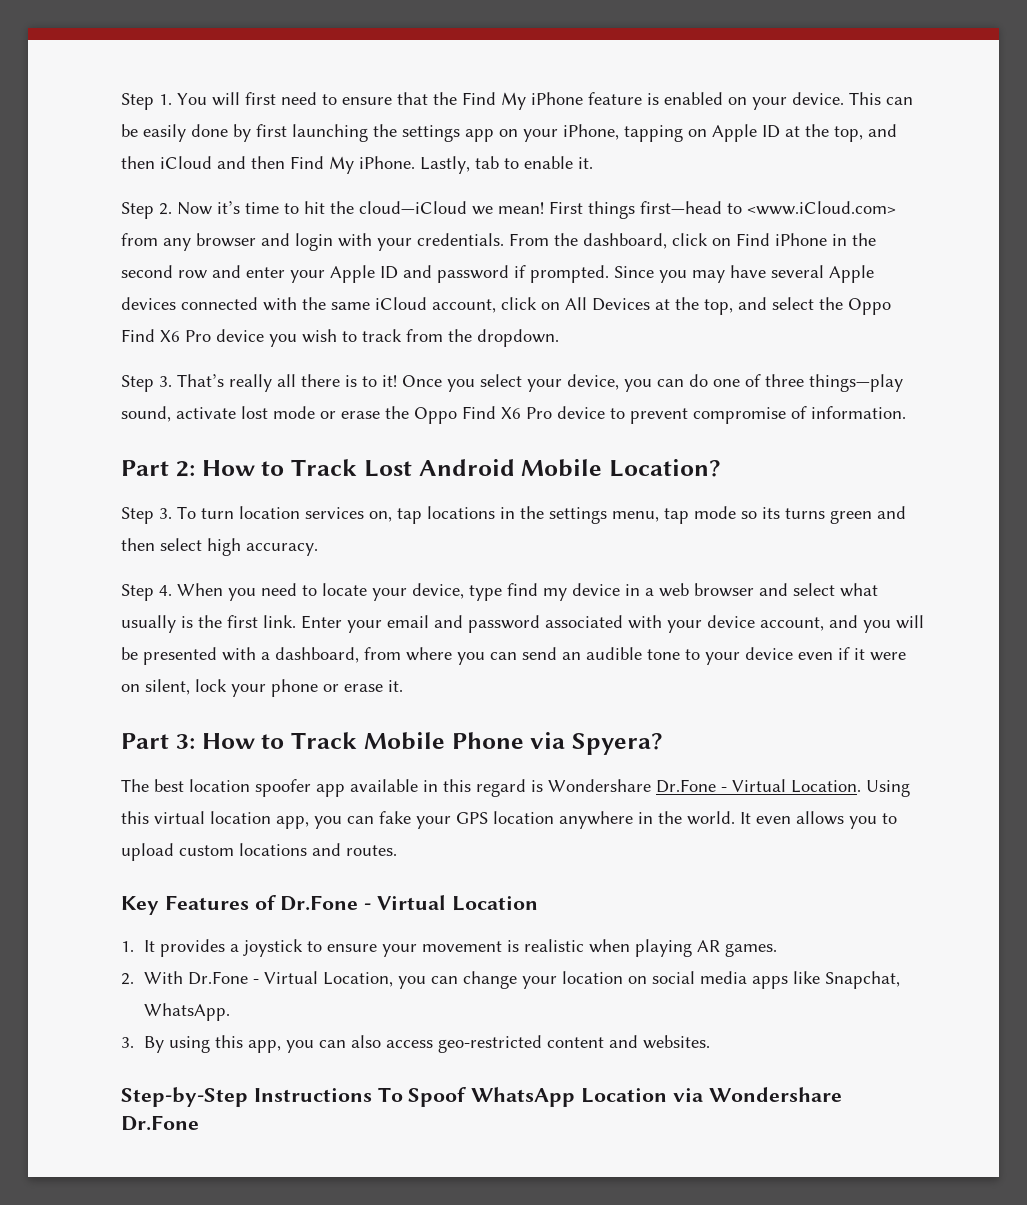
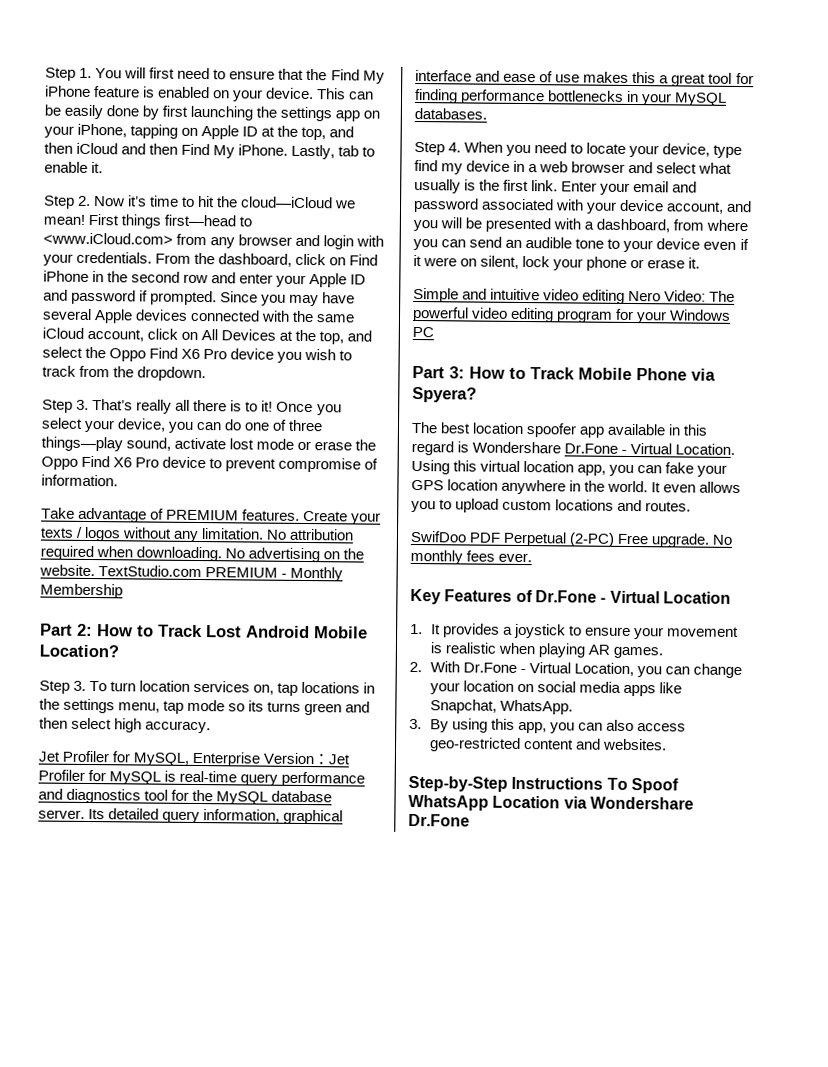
(906, 412) none -> [41,507,382,525] [40,526,355,543] [40,545,365,563] [39,564,344,582] [40,583,123,599] // Take advantage of PREMIUM features. Create your texts / logos without any limitation. No attribution required when downloading. No advertising on the website. TextStudio.com PREMIUM - Monthly Membership
(318, 549) none -> [38,750,351,767] [38,769,366,787] [38,788,333,805] [38,808,344,825] [415,69,754,87] [414,88,728,106] [414,107,487,120] // Jet Profiler for MySQL, Enterprise Version：Jet Profiler for MySQL is real-time query performance and diagnostics tool for the MySQL database server. Its detailed query information, graphical interface and ease of use makes this a great tool for finding performance bottlenecks in your MySQL databases.
(403, 686) none -> [413,287,736,304] [412,306,732,324] [412,326,434,338] // Simple and intuitive video editing Nero Video: The powerful video editing program for your Windows PC
(397, 850) none -> [410,530,734,548] [410,549,533,565] // SwifDoo PDF Perpetual (2-PC) Free upgrade. No monthly fees ever.

